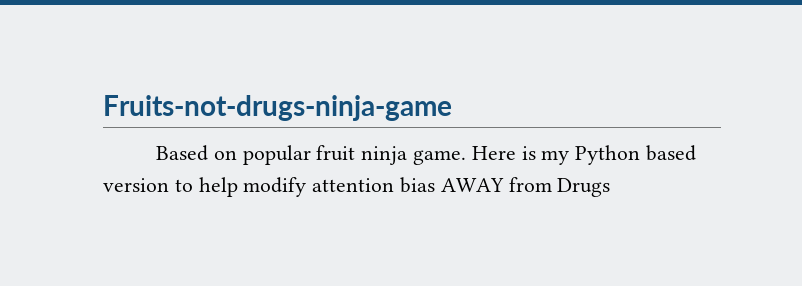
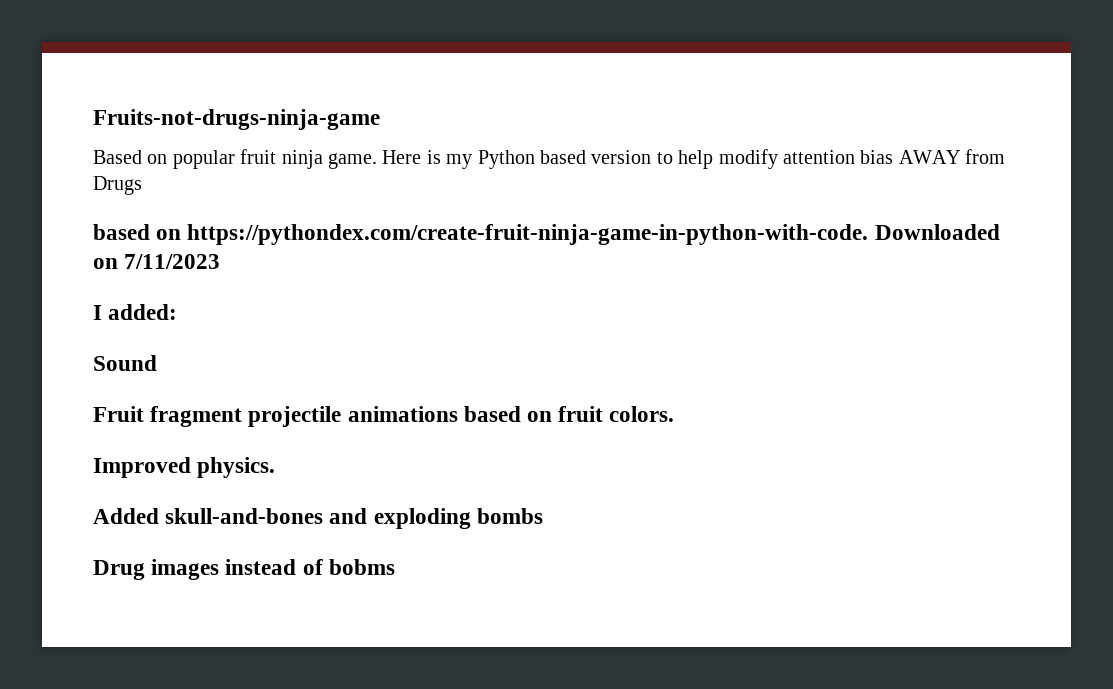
(611, 187) none -> [93,224,1000,245] [93,254,221,269] [93,304,178,320] [93,355,157,371] [93,406,675,427] [93,457,276,478] [93,508,543,529] [93,559,395,580] // based on https://pythondex.com/create-fruit-ninja-game-in-python-with-code. Downloaded on 7/11/2023 // I added: // Sound // Fruit fragment projectile animations based on fruit colors. // Improved physics. // Added skull-and-bones and exploding bombs // Drug images instead of bobms

